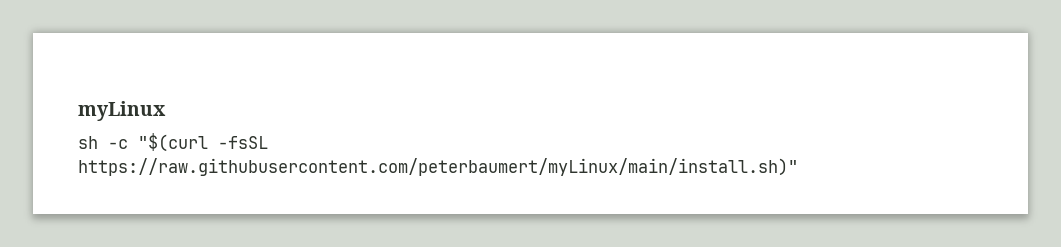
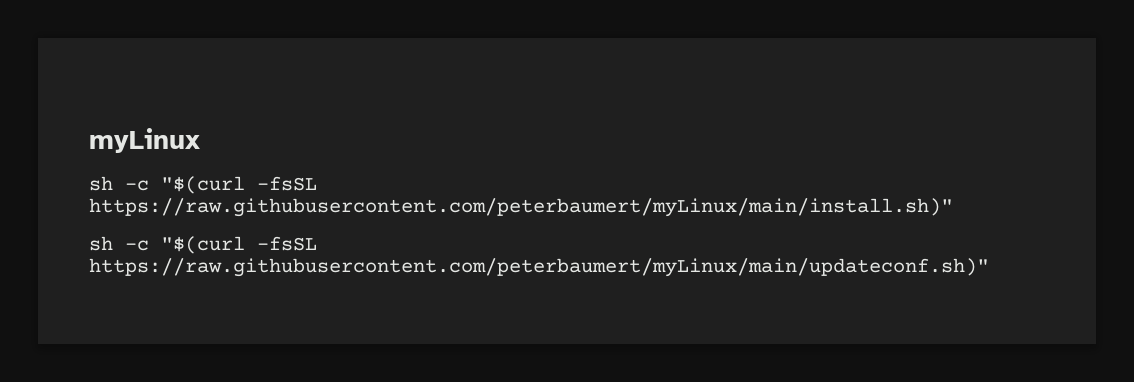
(798, 167) none -> [89,236,317,254] [89,258,989,277] // sh -c "$(curl -fsSL https://raw.githubusercontent.com/peterbaumert/myLinux/main/updateconf.sh)"

